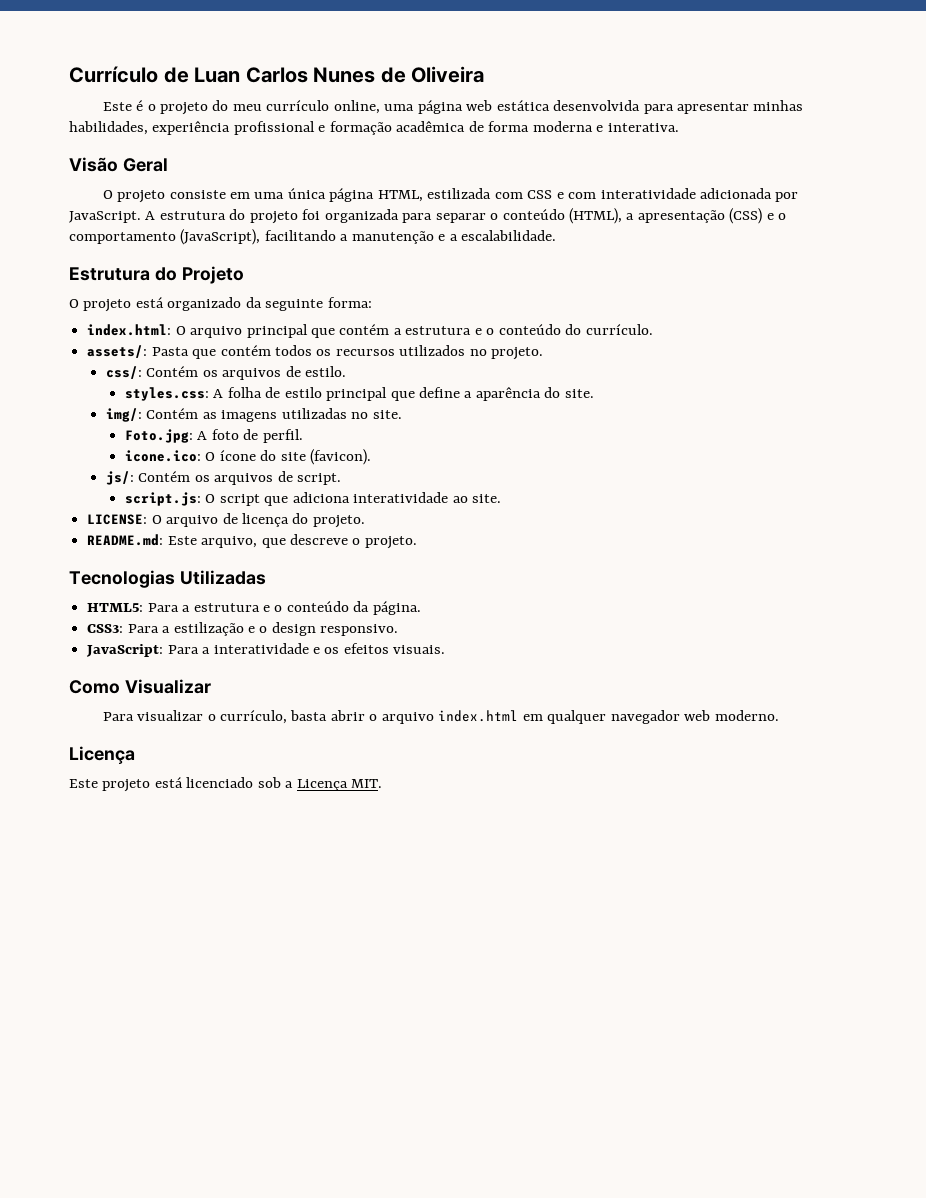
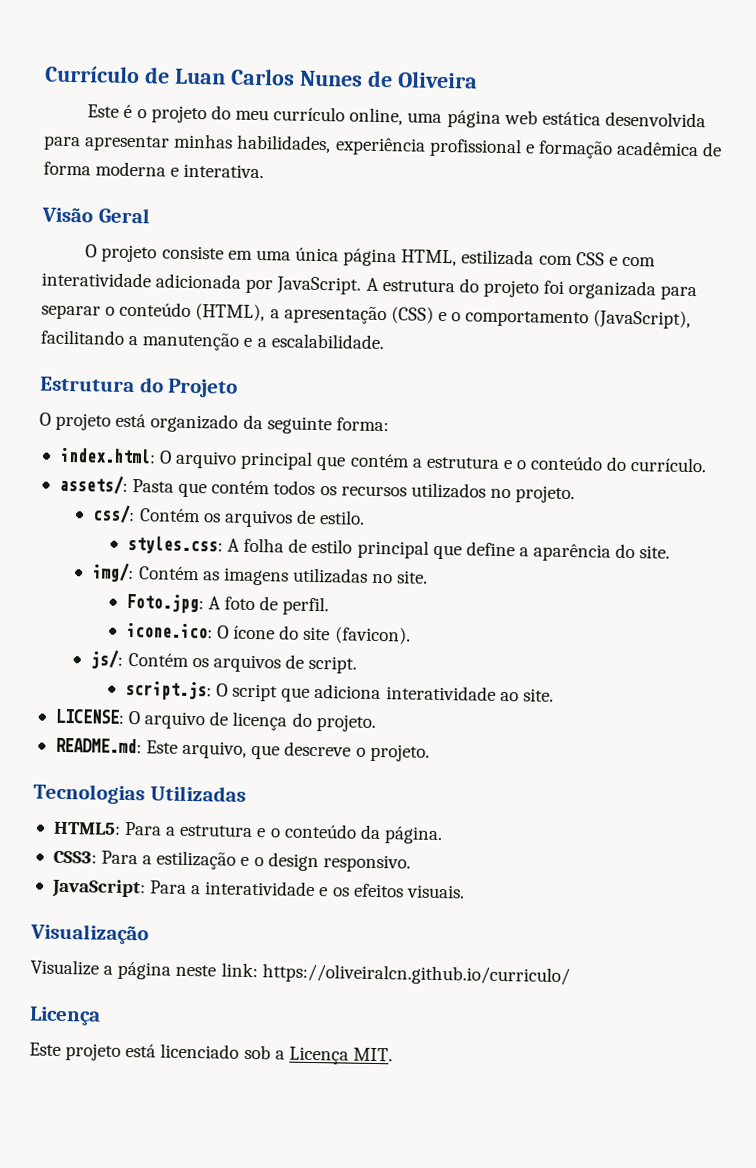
[69,679,211,694] [102,710,779,724] Como Visualizar // Para visualizar o currículo, basta abrir o arquivo index.html em qualquer navegador web moderno. -> [30,923,149,945] [30,959,570,987] Visualização // Visualize a página neste link: https://oliveiralcn.github.io/curriculo/

